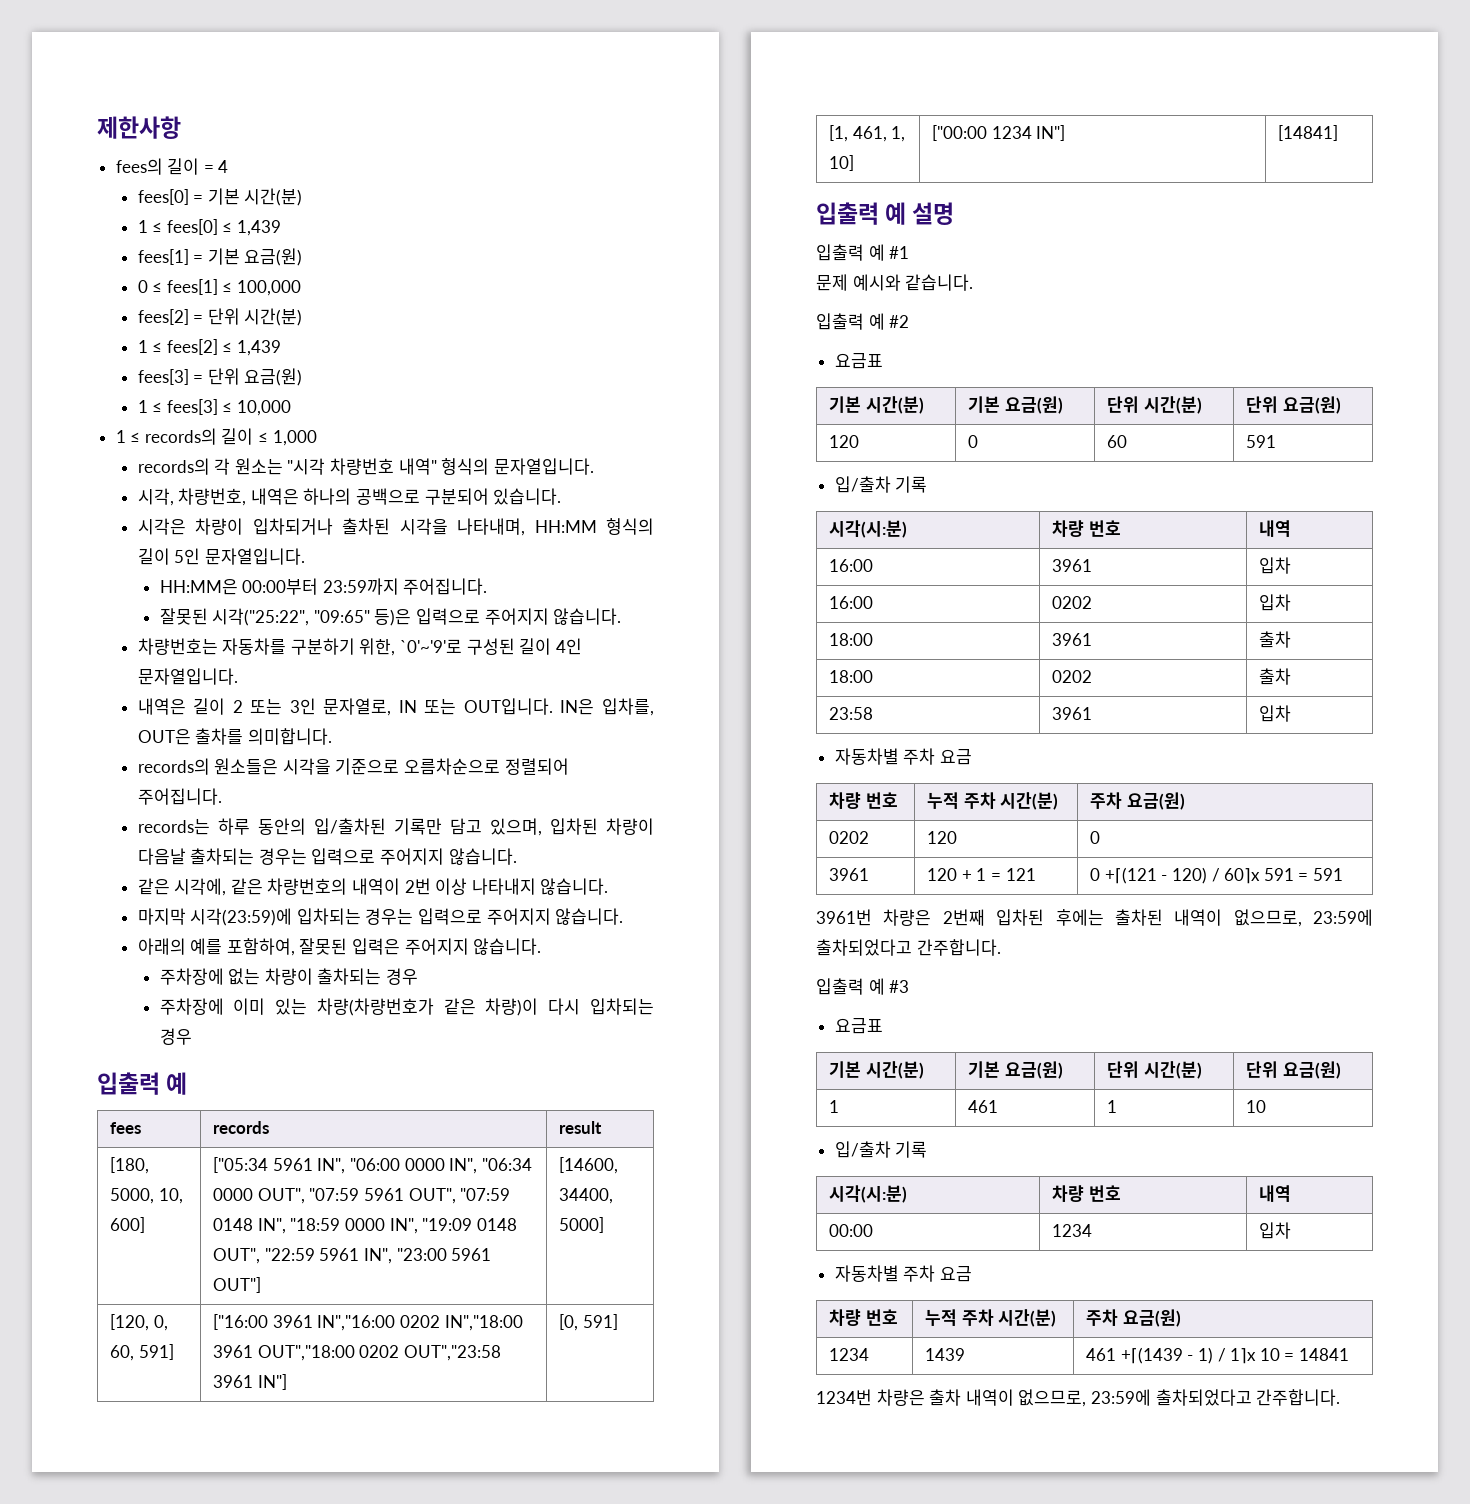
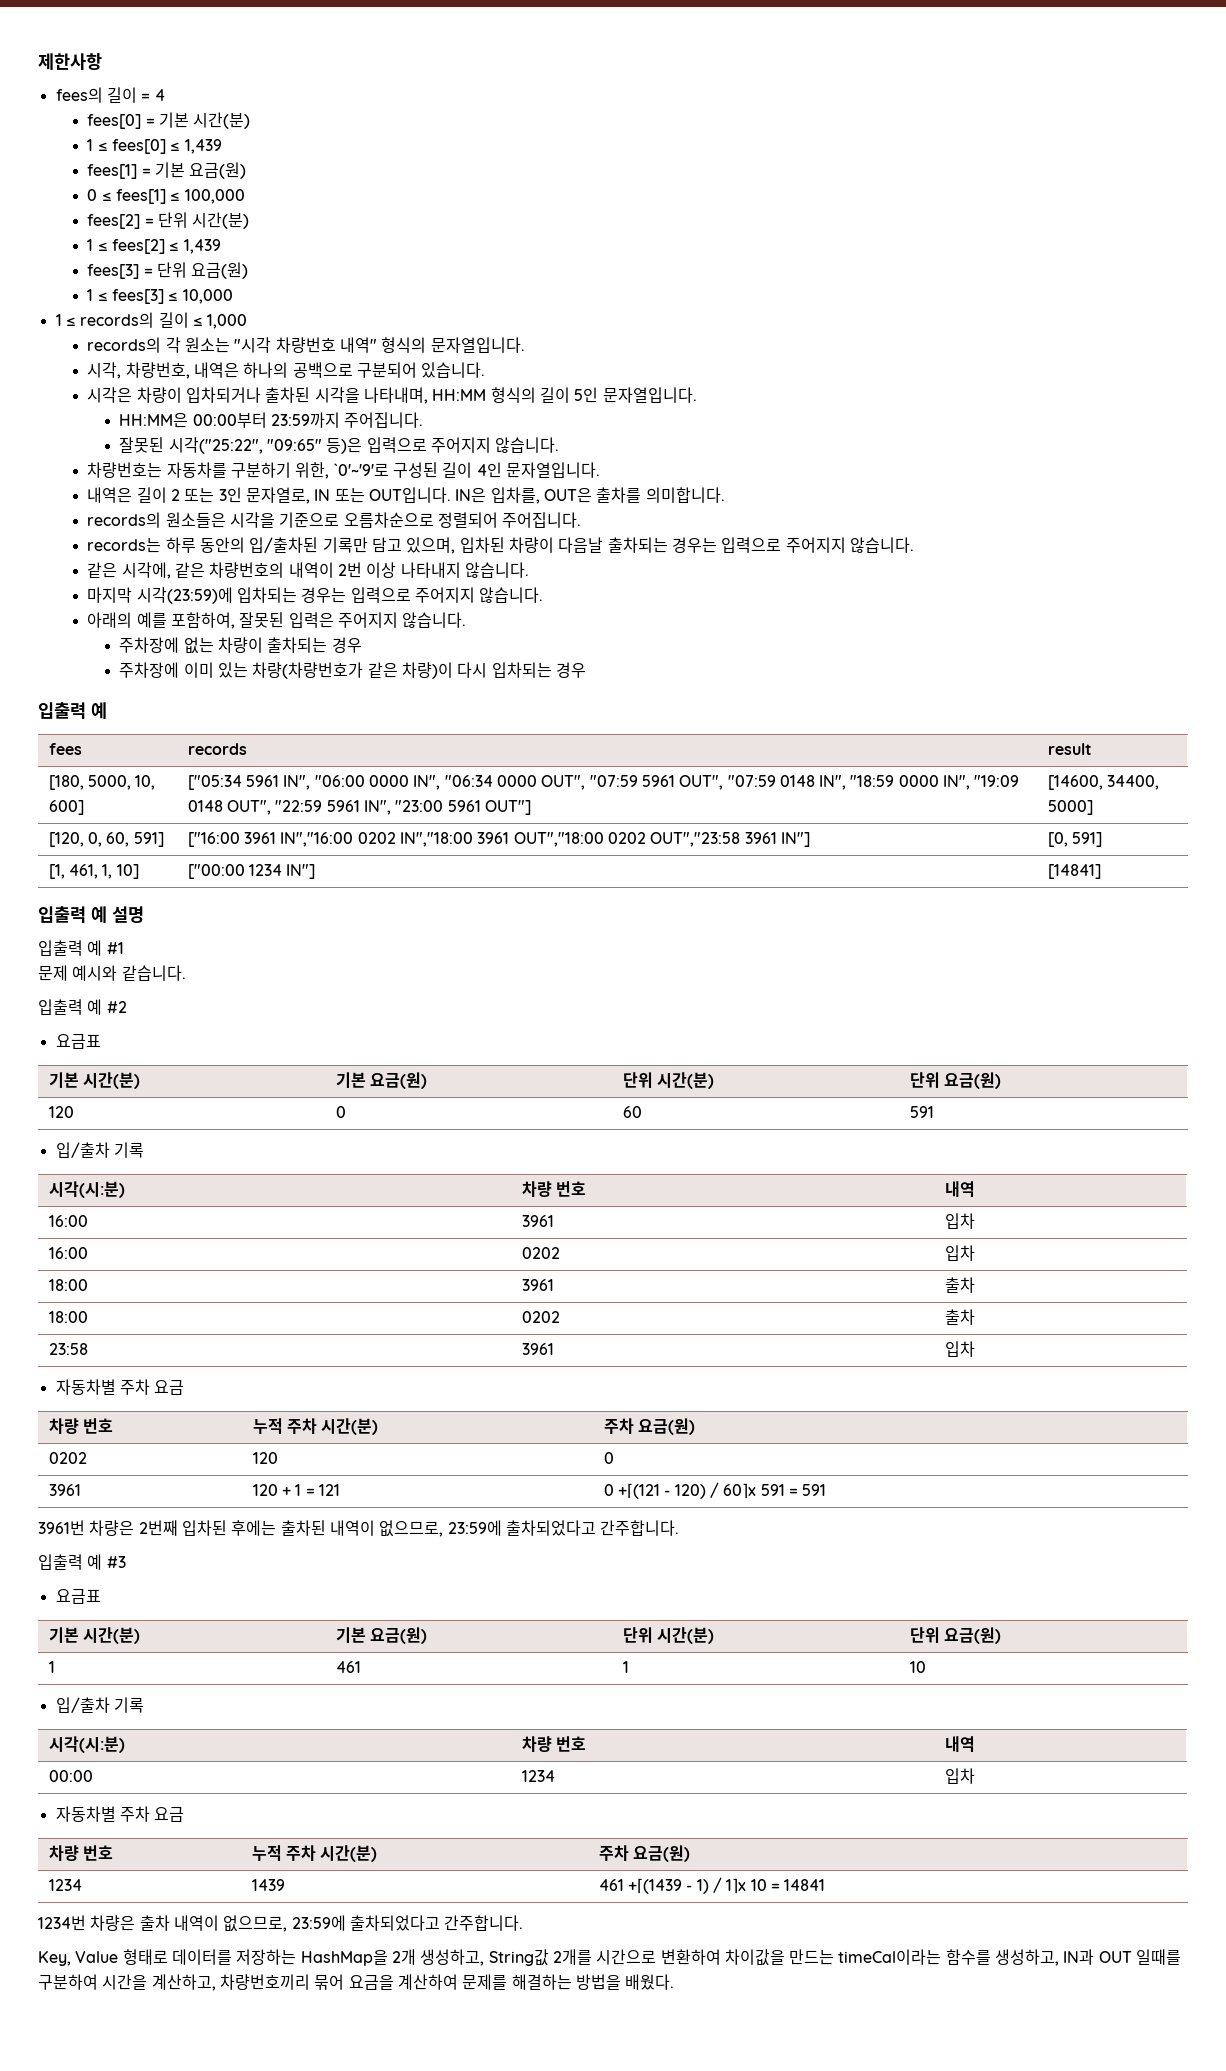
(1341, 1397) none -> [38,1949,1182,1966] [38,1974,675,1991] // Key, Value 형태로 데이터를 저장하는 HashMap을 2개 생성하고, String값 2개를 시간으로 변환하여 차이값을 만드는 timeCal이라는 함수를 생성하고, IN과 OUT 일때를 구분하여 시간을 계산하고, 차량번호끼리 묶어 요금을 계산하여 문제를 해결하는 방법을 배웠다.

